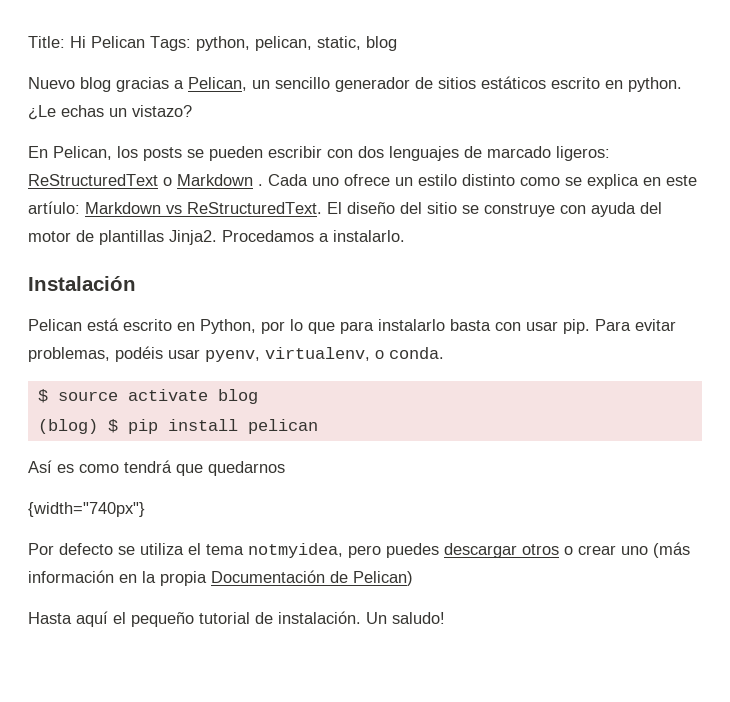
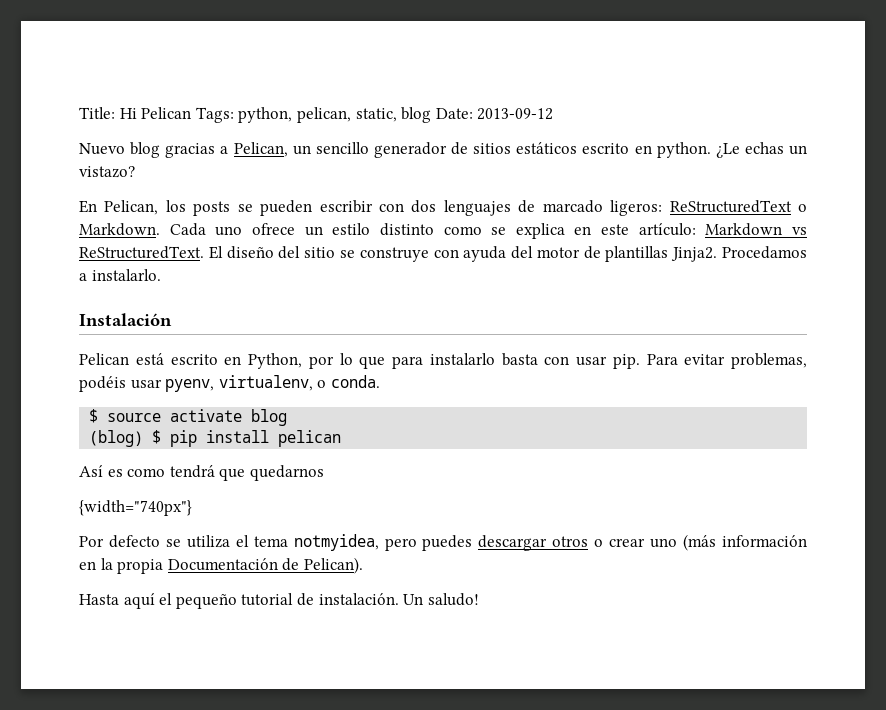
(397, 43) none -> [435,108,554,120] Date: 2013-09-12
[177,174,263,186] Markdown . -> [79,223,160,236] Markdown.
[28,201,80,214] artíulo: -> [638,223,696,236] artículo:
[353,571,413,586] Pelican) -> [303,557,363,574] Pelican).

